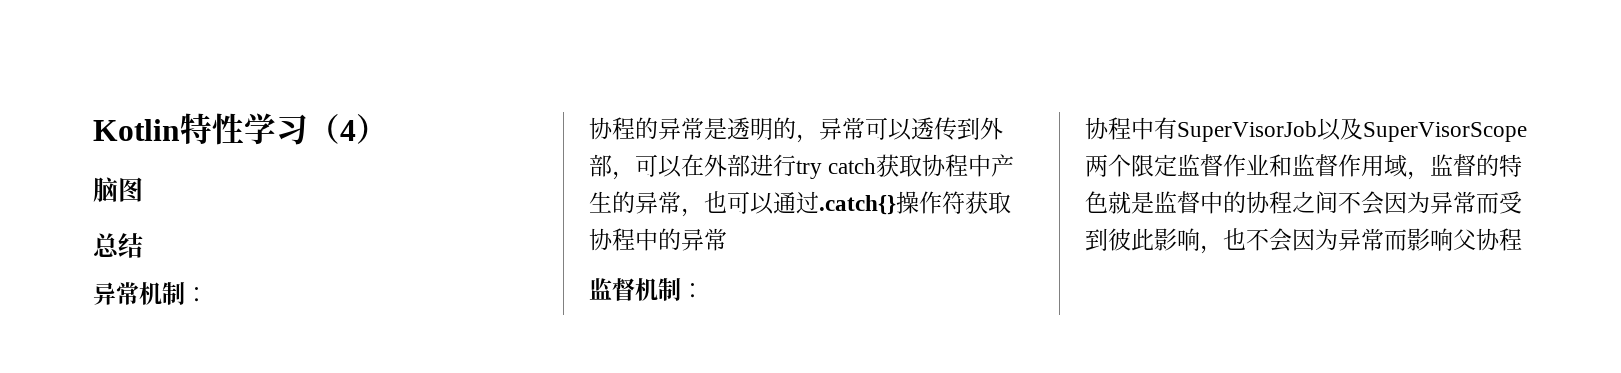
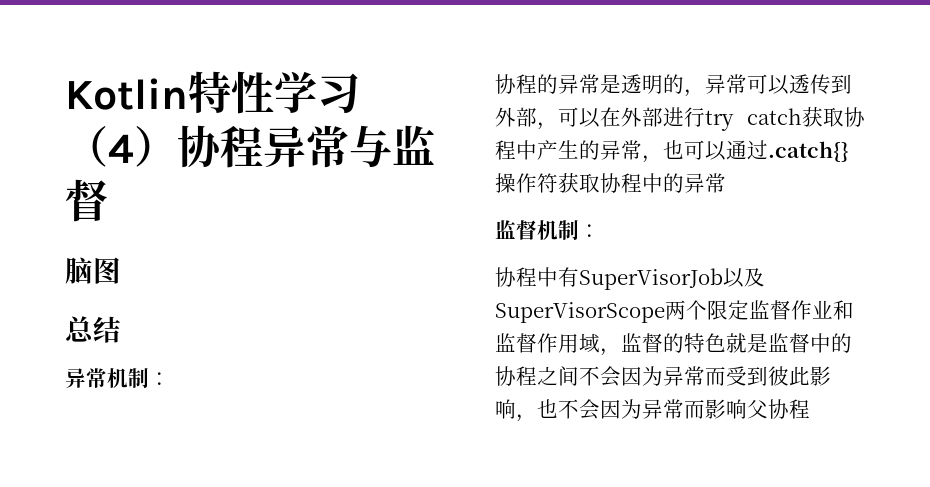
(388, 129) none -> [177,125,435,168] [65,179,108,222] 协程异常与监督

